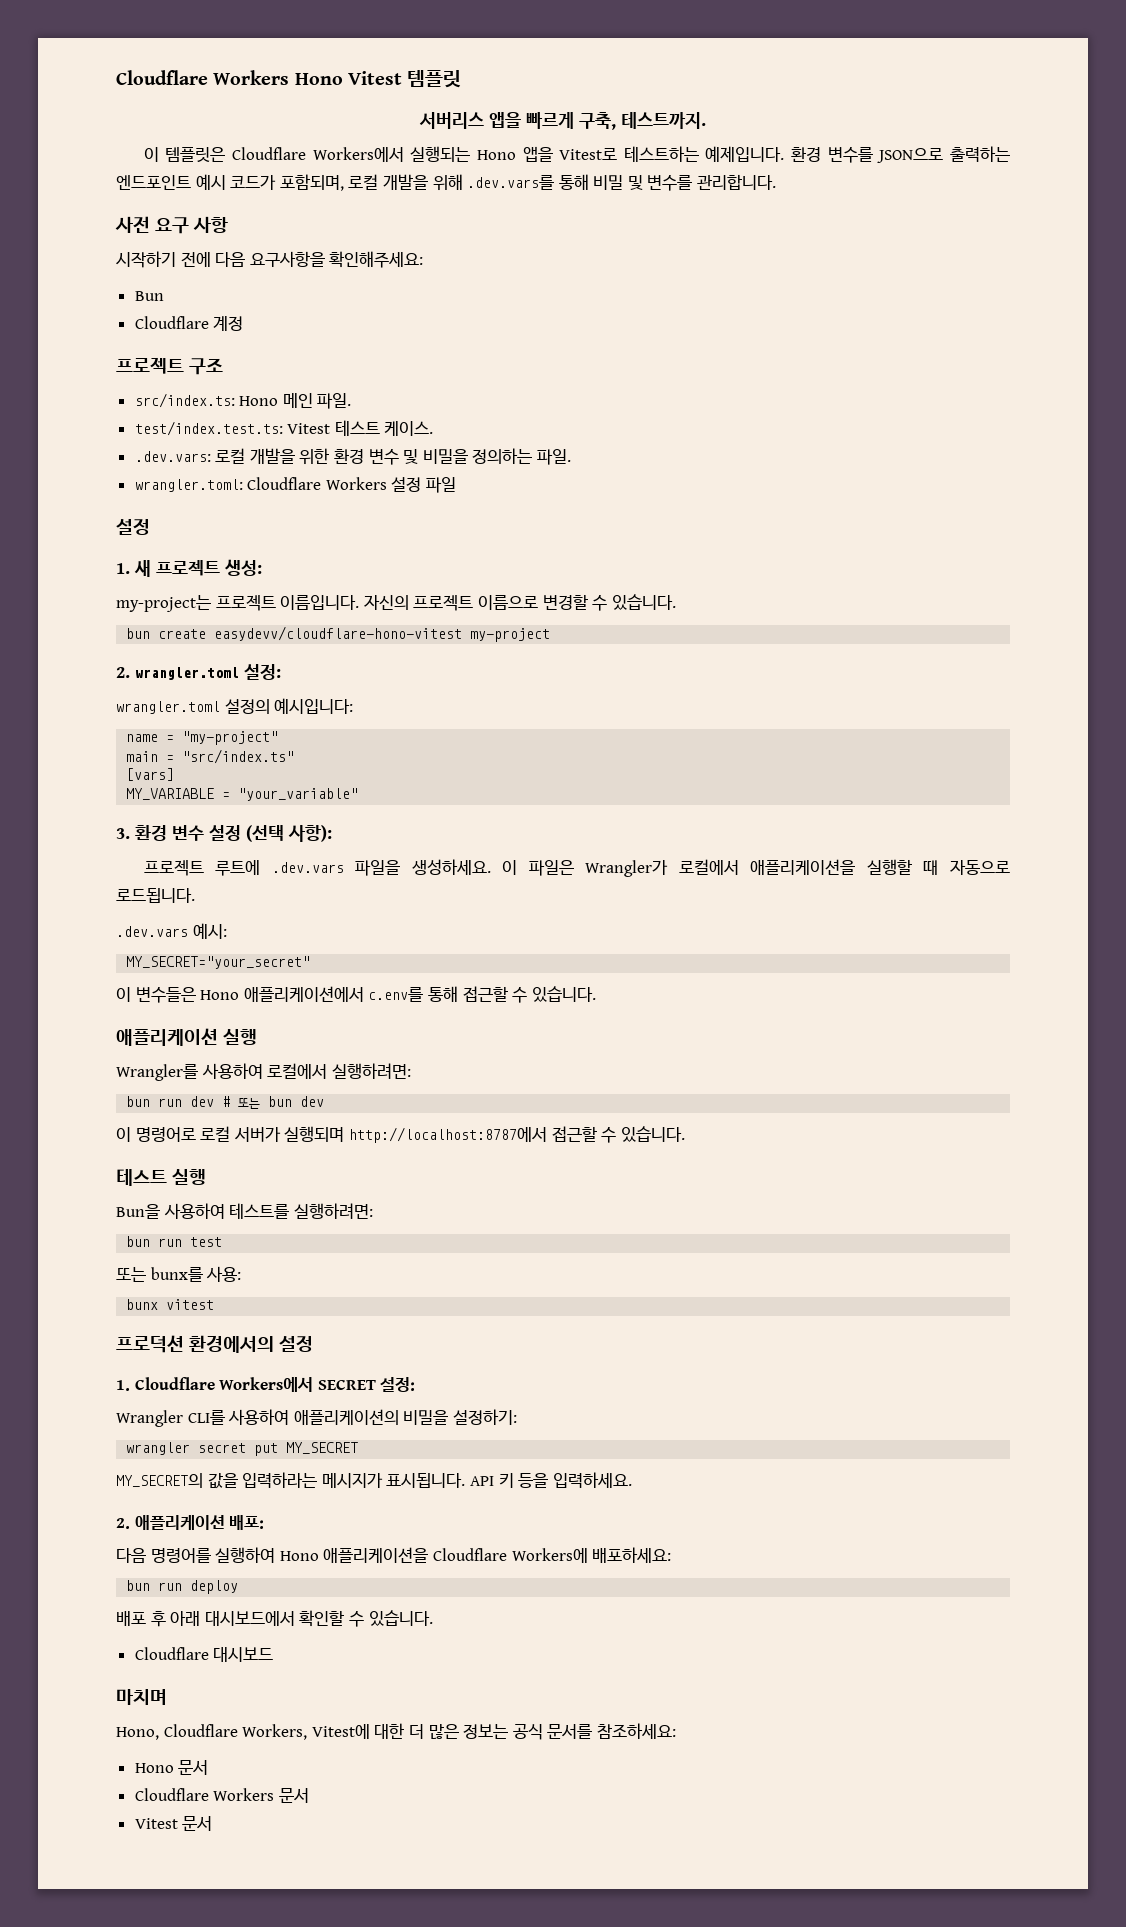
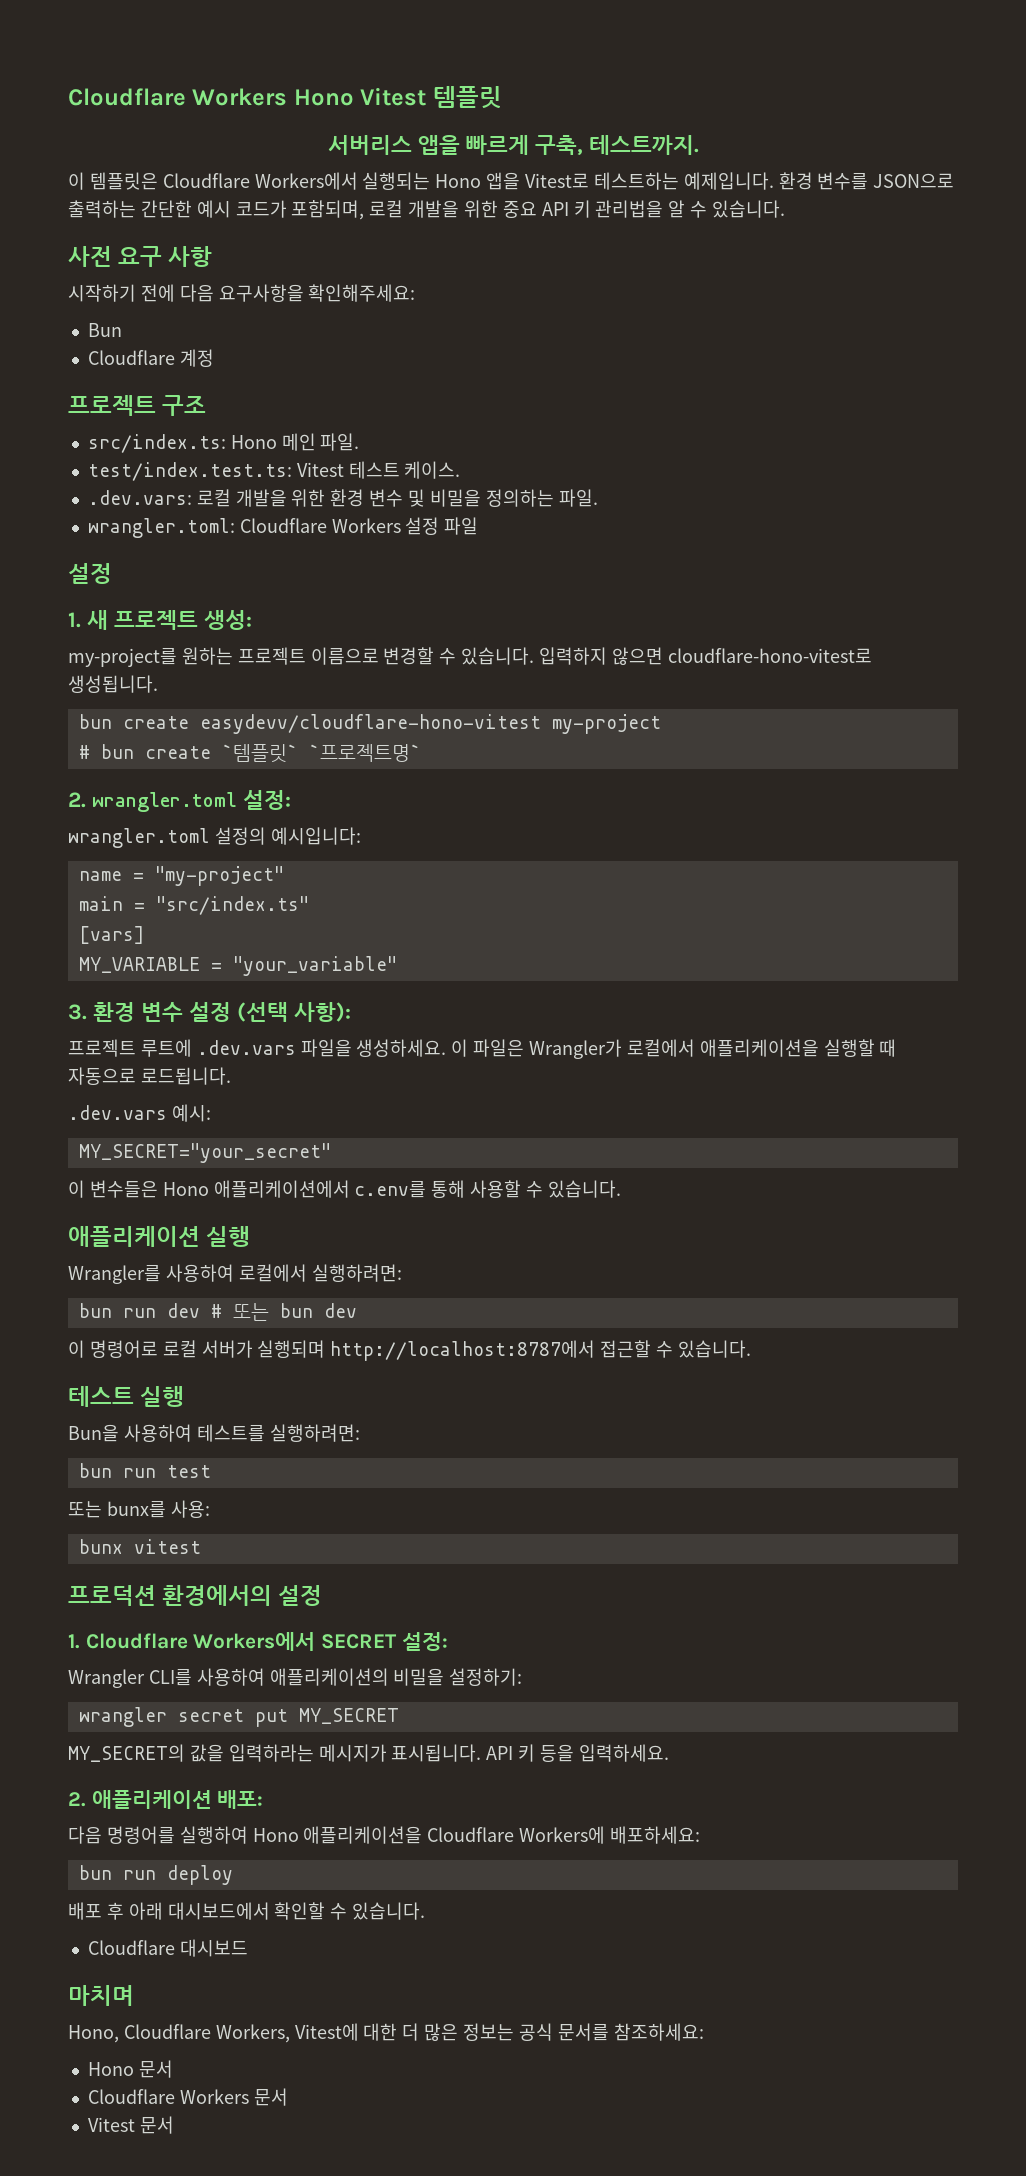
[116,175,191,190] 엔드포인트 -> [140,200,192,218] 간단한
[432,174,777,191] 위해 .dev.vars를 통해 비밀 및 변수를 관리합니다. -> [464,200,786,218] 위한 중요 API 키 관리법을 알 수 있습니다.
[116,595,409,612] my-project는 프로젝트 이름입니다. 자신의 -> [68,647,233,667] my-project를 원하는
(676, 602) none -> [539,647,872,665] [68,675,158,693] 입력하지 않으면 cloudflare-hono-vitest로 생성됩니다.
(551, 635) none -> [78,744,421,763] // # bun create `템플릿` `프로젝트명`
[462,986,508,1002] 접근할 -> [470,1180,522,1198] 사용할

